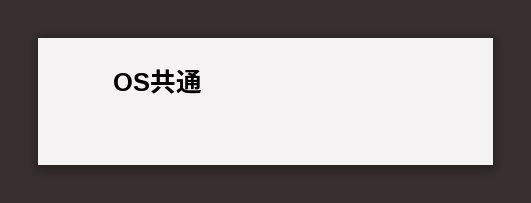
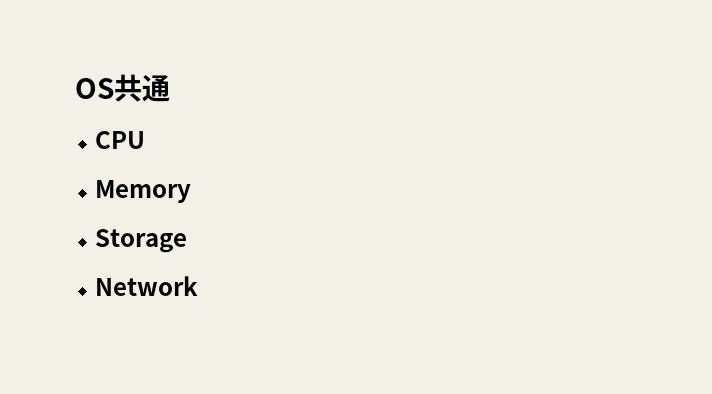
(202, 81) none -> [94,131,145,149] [94,180,191,203] [94,229,187,253] [94,276,198,296] // CPU // Memory // Storage // Network

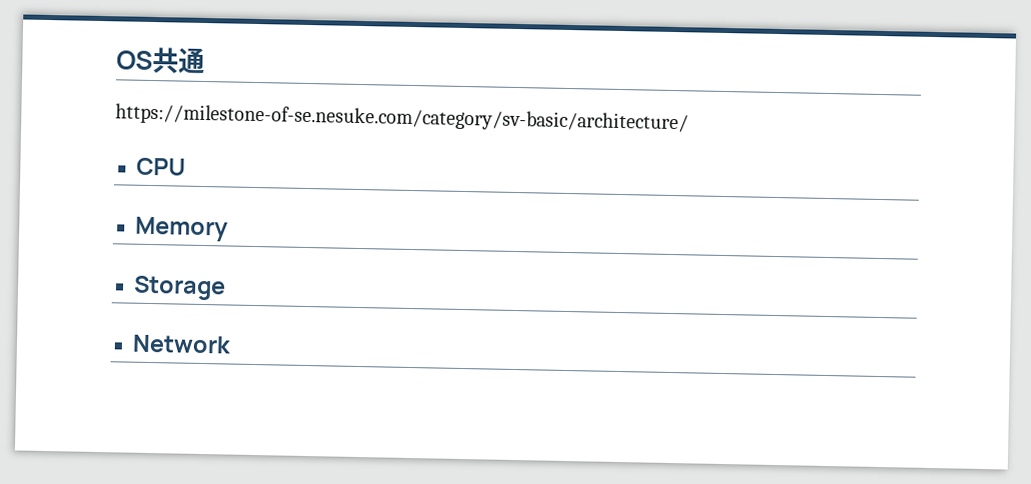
(170, 88) none -> [115,103,689,134] // https://milestone-of-se.nesuke.com/category/sv-basic/architecture/

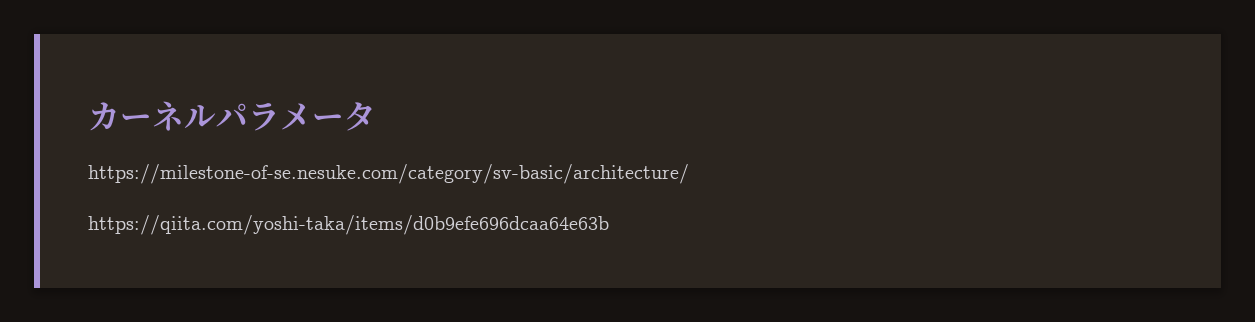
[116,46,205,74] [115,103,689,134] [136,157,186,176] [134,216,229,242] [133,275,226,301] [132,334,232,354] OS共通 // https://milestone-of-se.nesuke.com/category/sv-basic/architecture/ // CPU // Memory // Storage // Network -> [88,101,376,131] [88,164,689,184] [88,215,609,235] カーネルパラメータ // https://milestone-of-se.nesuke.com/category/sv-basic/architecture/ // https://qiita.com/yoshi-taka/items/d0b9efe696dcaa64e63b

